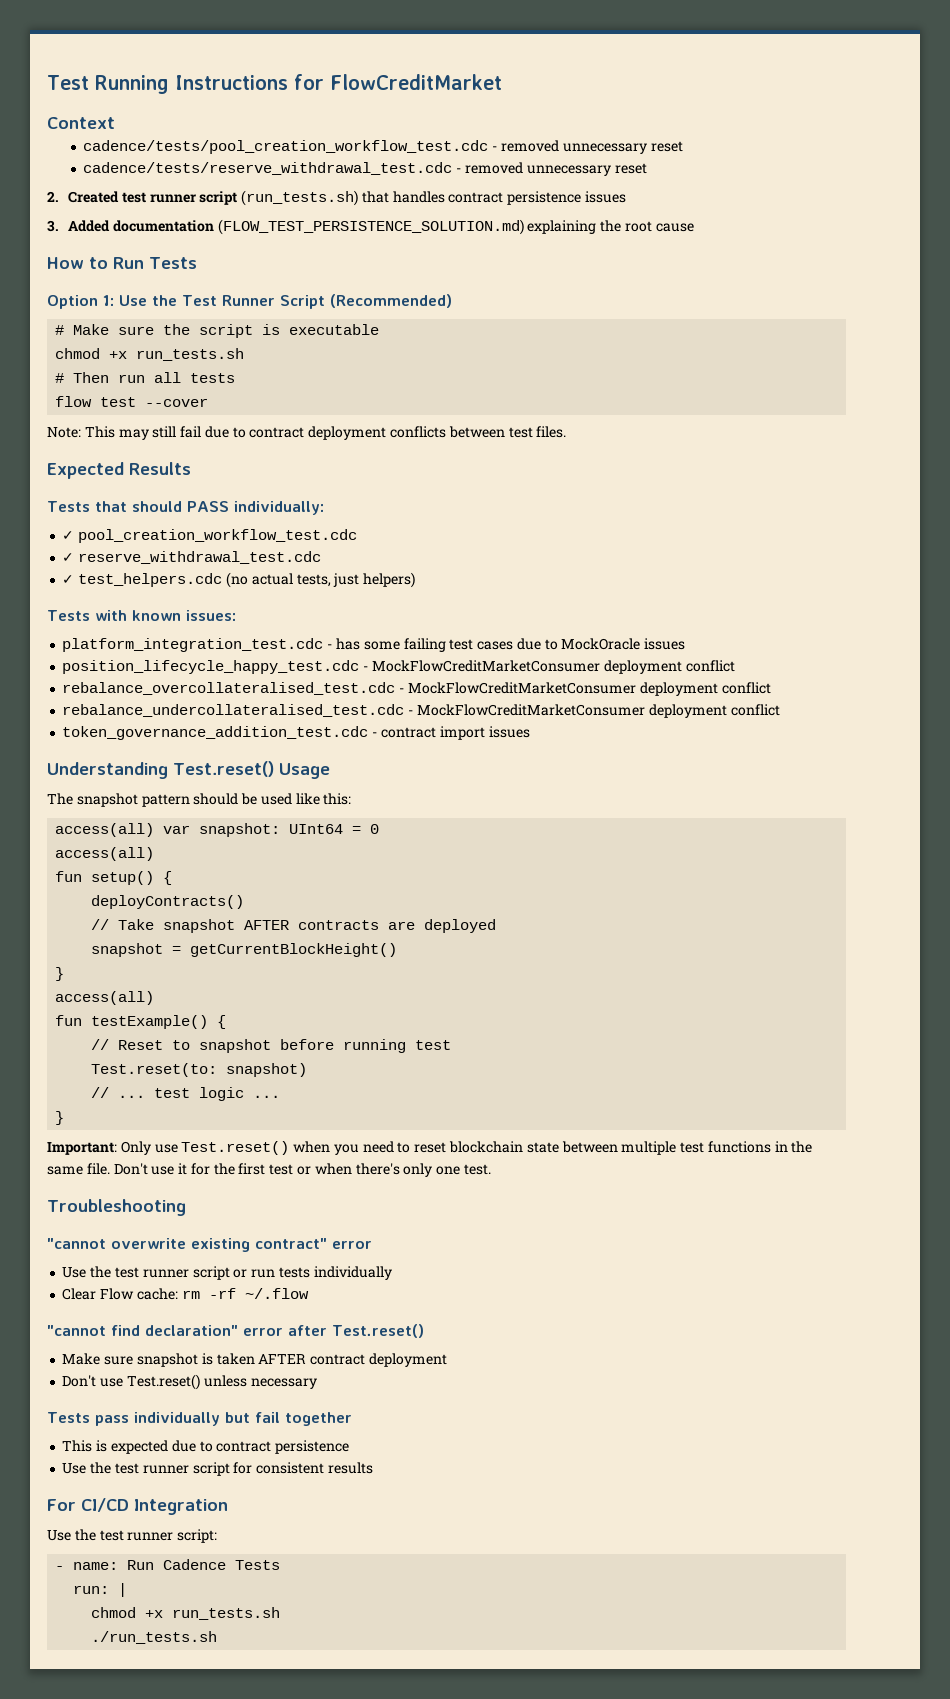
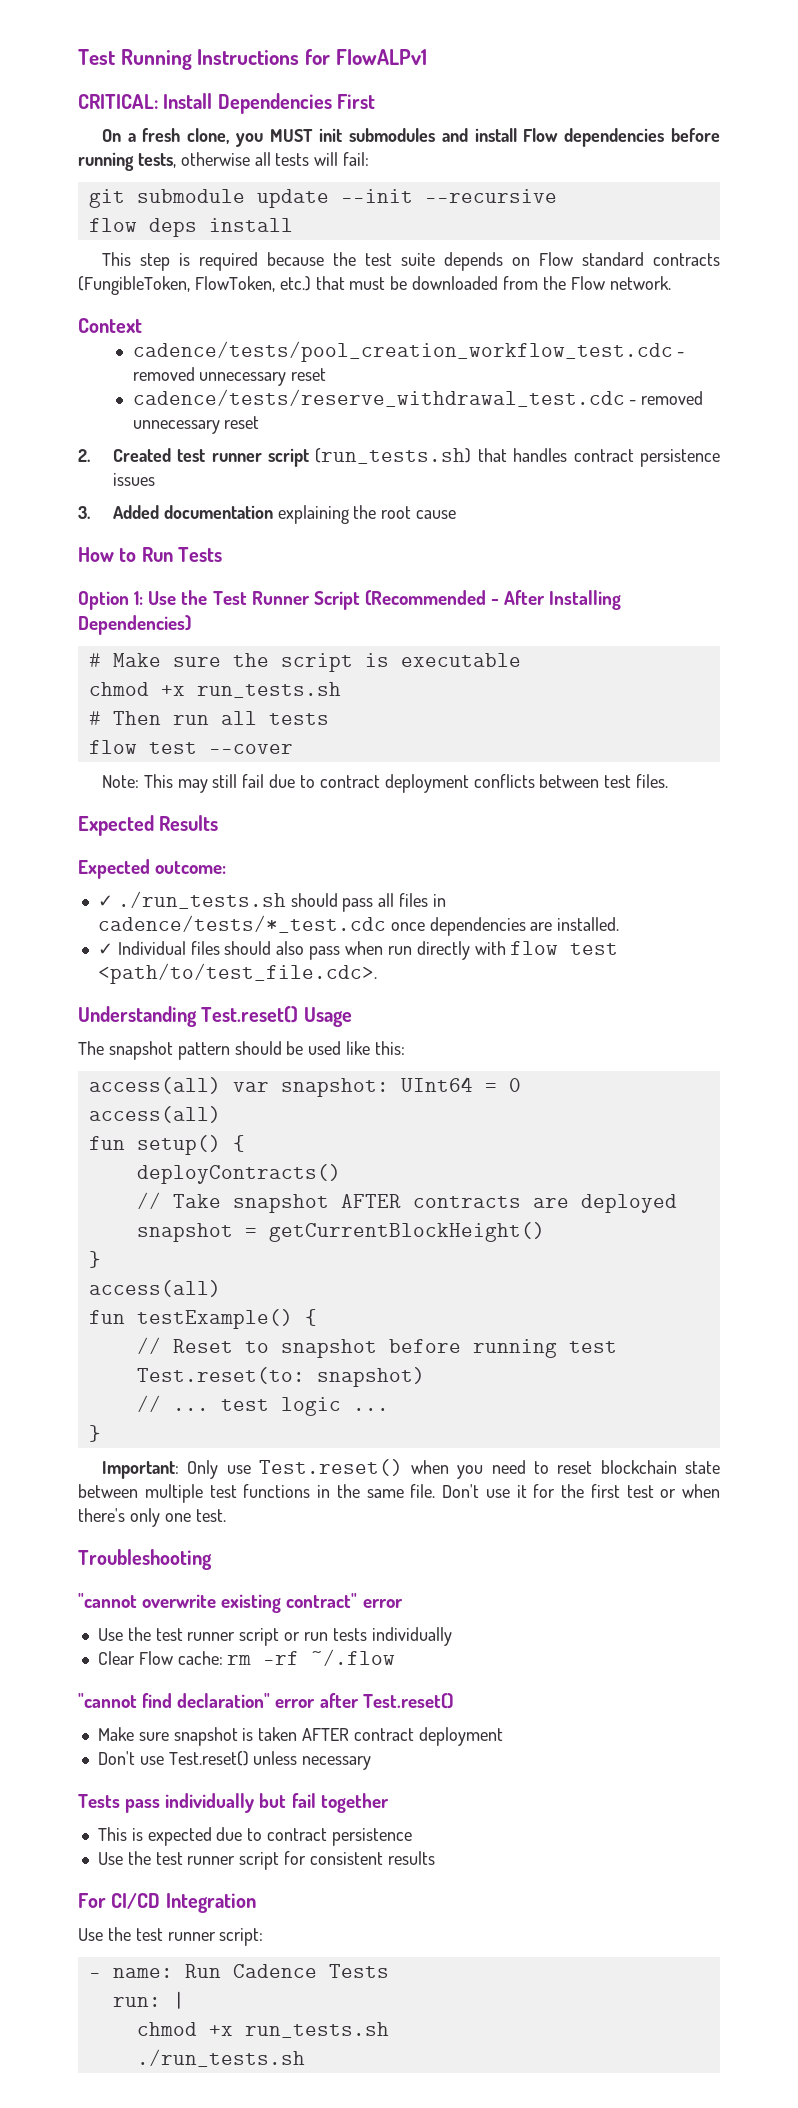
[329,74,502,90] FlowCreditMarket -> [335,49,427,65] [78,93,376,114] [101,128,720,147] [78,152,370,171] [88,189,557,208] [88,218,293,237] [101,252,720,271] [78,276,671,295] FlowALPv1 // CRITICAL: Install Dependencies First // On a fresh clone, you MUST init submodules and install Flow dependencies before running tests, otherwise all tests will fail: // git submodule update --init --recursive // flow deps install // This step is required because the test suite depends on Flow standard contracts (FungibleToken, FlowToken, etc.) that must be downloaded from the Flow network.
[217,219,524,235] (FLOW_TEST_PERSISTENCE_SOLUTION.md) -> (273, 512) none
[329,294,452,308] (Recommended) -> [364,590,622,610] [78,615,191,635] (Recommended - After Installing Dependencies)
[47,501,324,515] [62,529,358,543] [62,551,322,564] [62,572,416,588] [47,610,236,621] [62,638,686,652] [62,660,735,674] [62,682,771,696] [62,704,780,718] [62,726,530,740] Tests that should PASS individually: // ✓ pool_creation_workflow_test.cdc // ✓ reserve_withdrawal_test.cdc // ✓ test_helpers.cdc (no actual tests, just helpers) // Tests with known issues: // platform_integration_test.cdc - has some failing test cases due to MockOracle issues // position_lifecycle_happy_test.cdc - MockFlowCreditMarketConsumer deployment conflict // rebalance_overcollateralised_test.cdc - MockFlowCreditMarketConsumer deployment conflict // rebalance_undercollateralised_test.cdc - MockFlowCreditMarketConsumer deployment conflict // token_governance_addition_test.cdc - contract import issues -> [78,859,227,879] [97,891,446,912] [97,915,620,936] [97,941,619,960] [97,963,377,984] Expected outcome: // ✓ ./run_tests.sh should pass all files in cadence/tests/*_test.cdc once dependencies are installed. // ✓ Individual files should also pass when run directly with flow test <path/to/test_file.cdc>.

